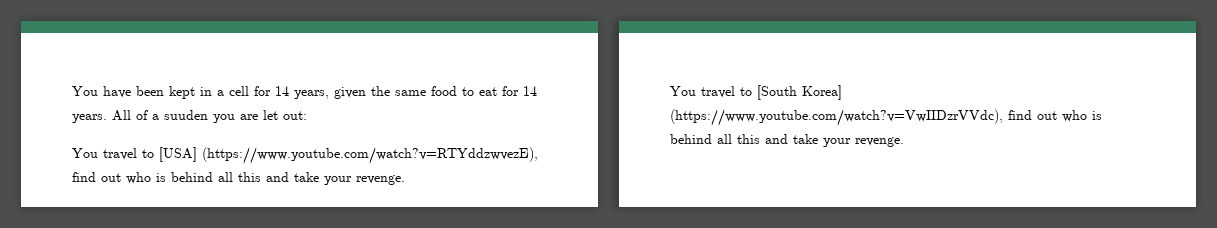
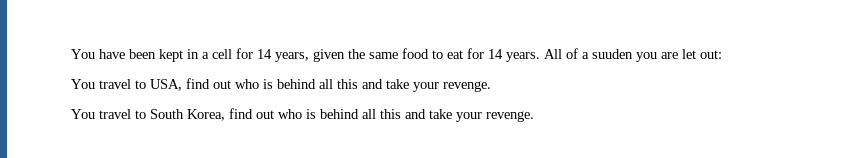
[159,147,538,164] [USA] (https://www.youtube.com/watch?v=RTYddzwvezE), -> [150,79,182,91] USA,
[757,85,842,100] [670,109,1003,126] [South Korea] (https://www.youtube.com/watch?v=VwIIDzrVVdc), -> [150,109,225,121] South Korea,

